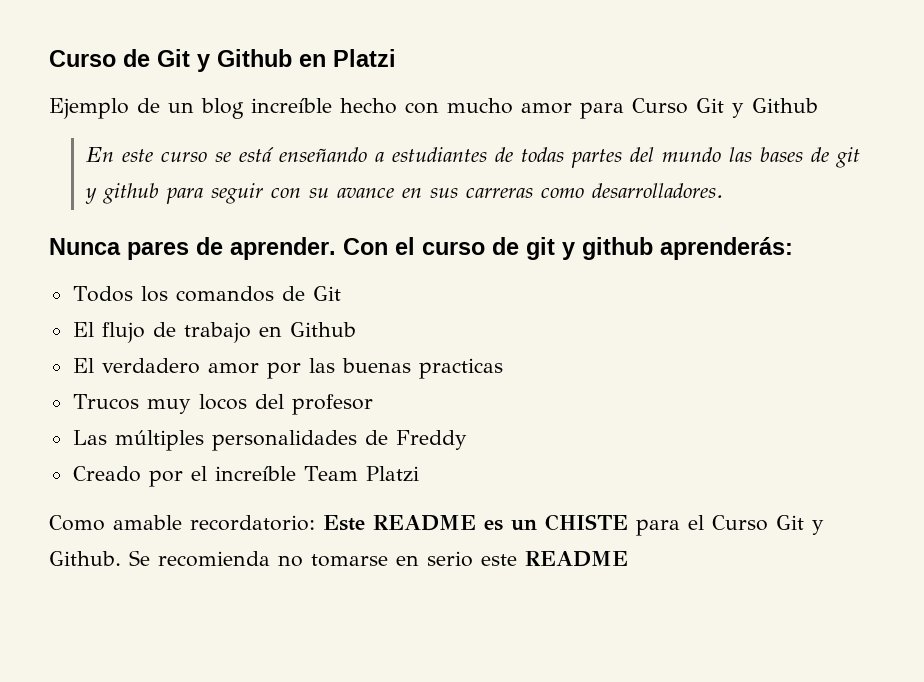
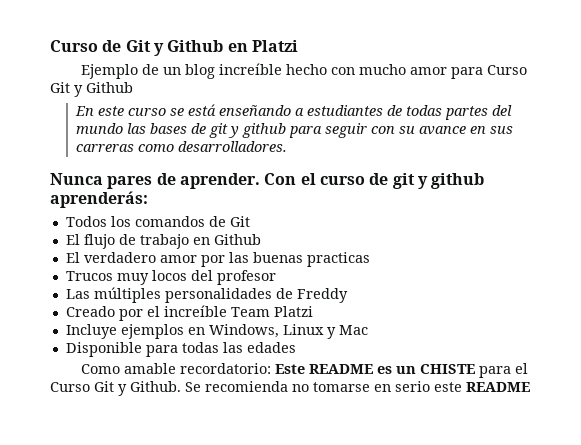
(419, 474) none -> [65,324,368,339] [65,342,296,357] // Incluye ejemplos en Windows, Linux y Mac // Disponible para todas las edades

